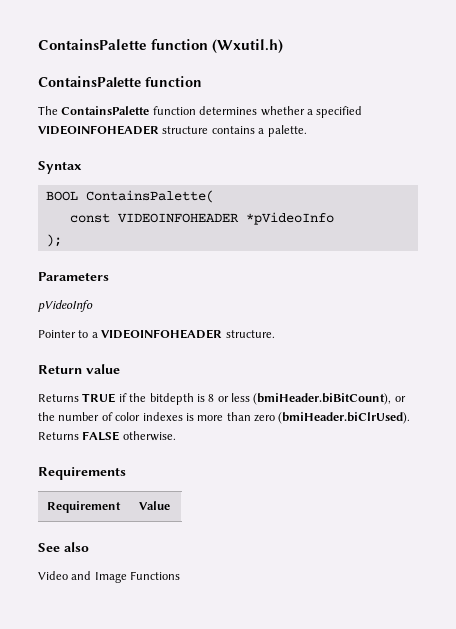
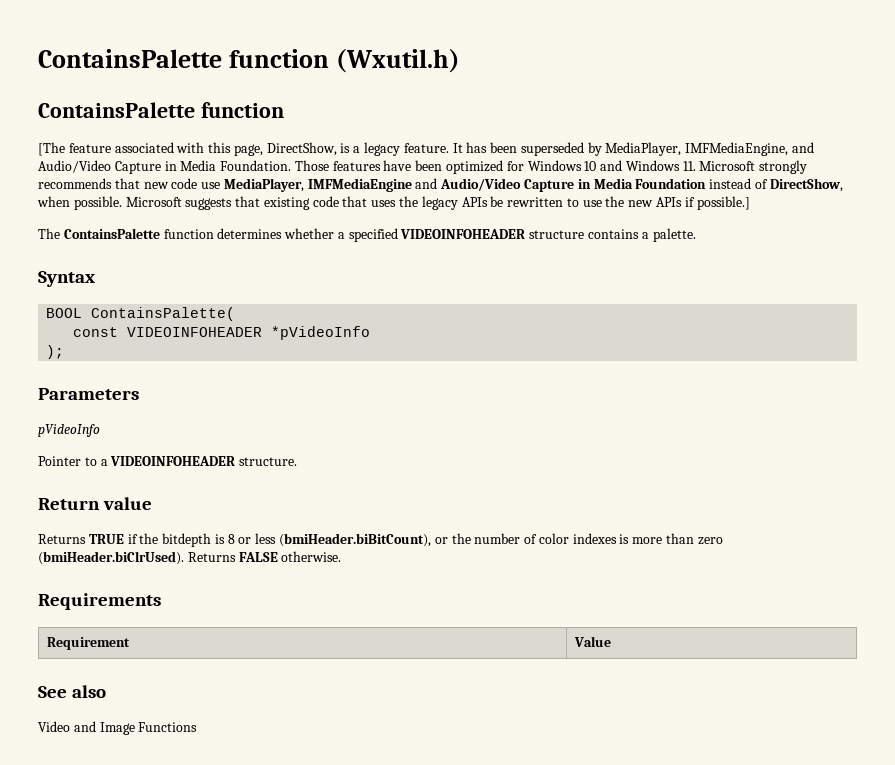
(202, 81) none -> [38,142,815,156] [38,160,808,174] [38,178,843,192] [37,196,750,210] // [The feature associated with this page, DirectShow, is a legacy feature. It has been superseded by MediaPlayer, IMFMediaEngine, and Audio/Video Capture in Media Foundation. Those features have been optimized for Windows 10 and Windows 11. Microsoft strongly recommends that new code use MediaPlayer, IMFMediaEngine and Audio/Video Capture in Media Foundation instead of DirectShow, when possible. Microsoft suggests that existing code that uses the legacy APIs be rewritten to use the new APIs if possible.]

